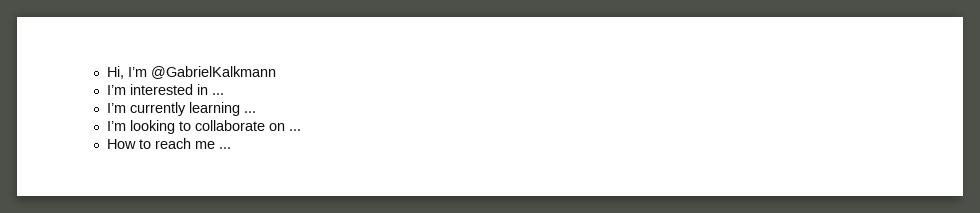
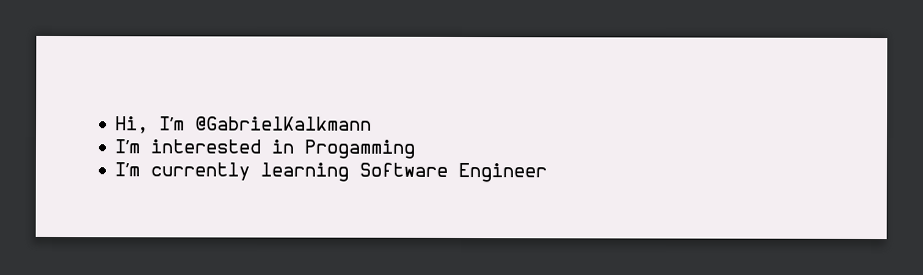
[211,93,224,95] ... -> [304,139,416,159] Progamming
[243,111,256,113] [106,120,301,134] [106,138,231,149] ... // I’m looking to collaborate on ... // How to reach me ... -> [359,162,548,183] Software Engineer

